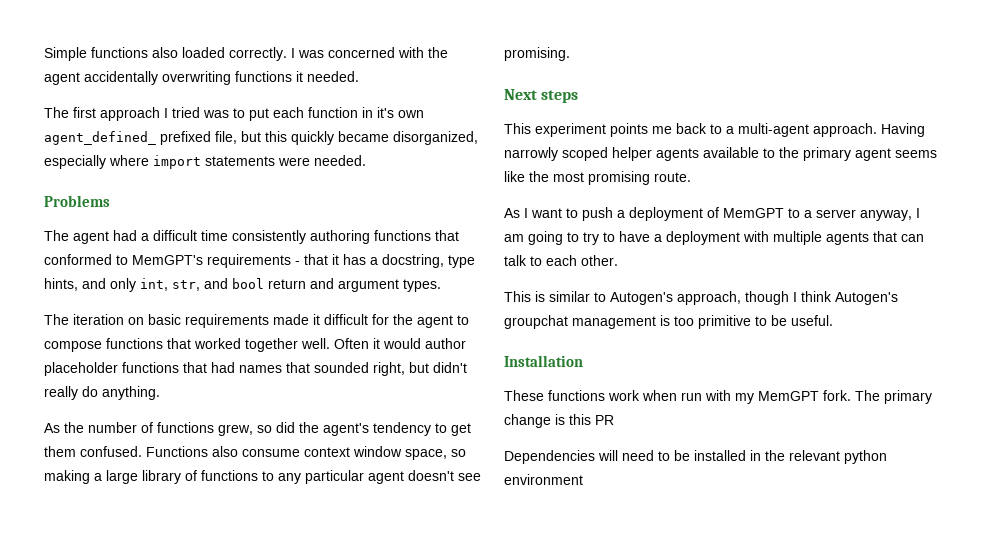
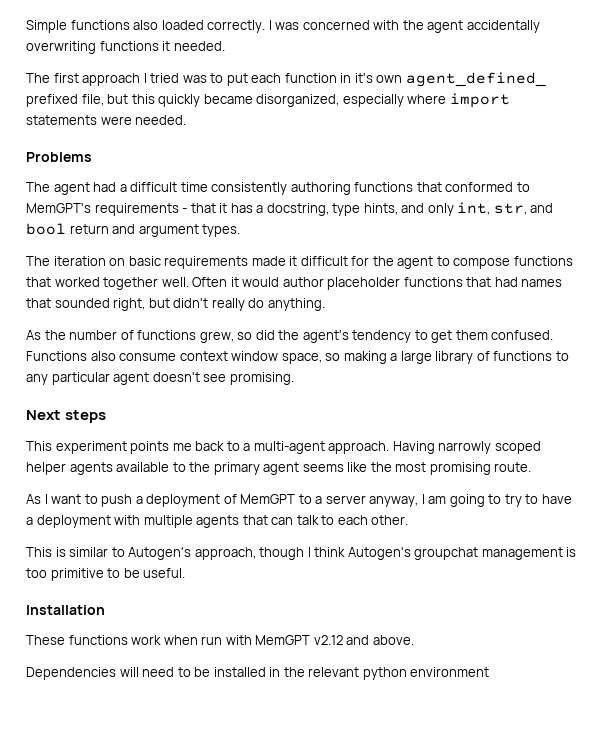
[735,390,932,404] [504,414,614,428] my MemGPT fork. The primary change is this PR -> [255,635,414,645] MemGPT v2.12 and above.

